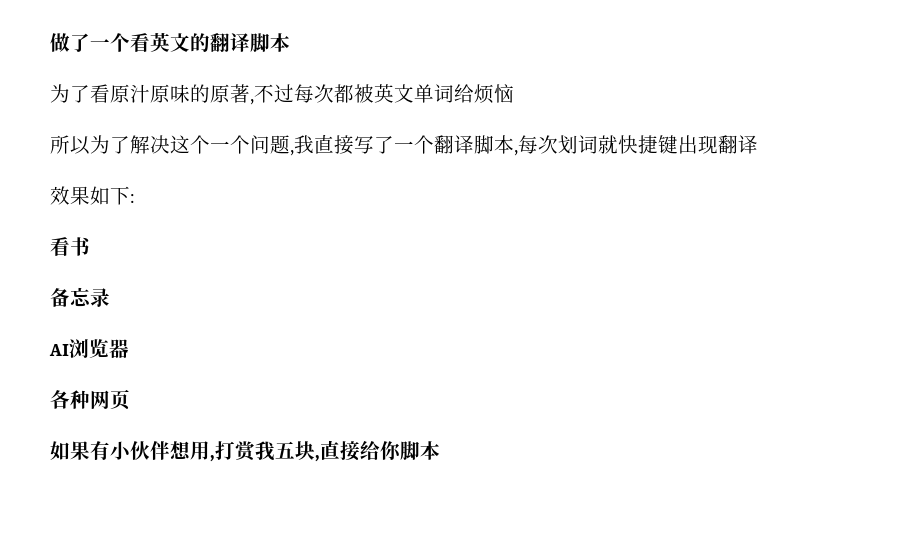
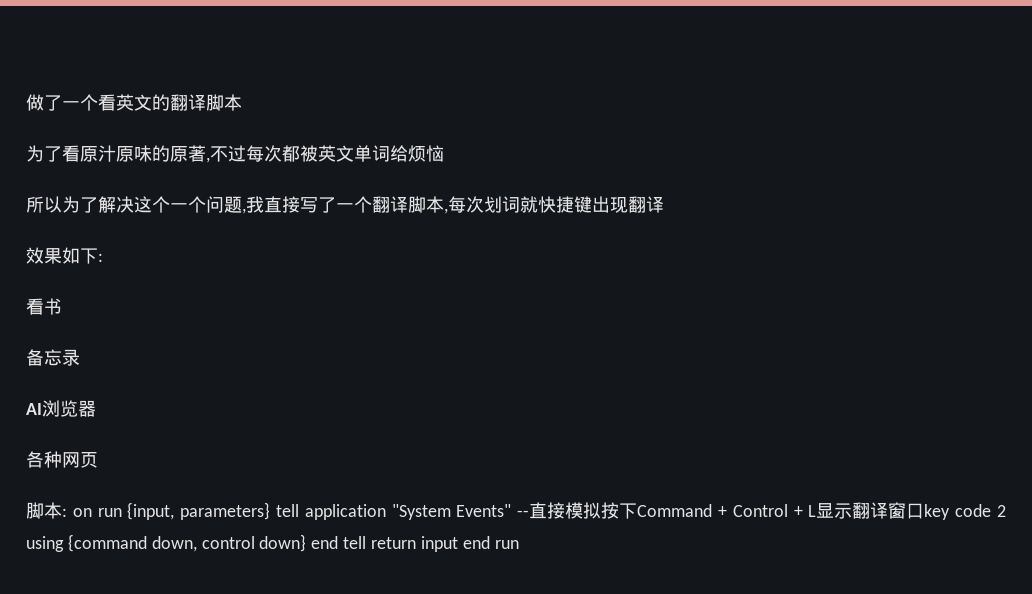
[50,440,440,462] 如果有小伙伴想用,打赏我五块,直接给你脚本 -> [26,502,1006,520] [26,534,519,552] 脚本: on run {input, parameters} tell application "System Events" --直接模拟按下Command + Control + L显示翻译窗口key code 2 using {command down, control down} end tell return input end run

